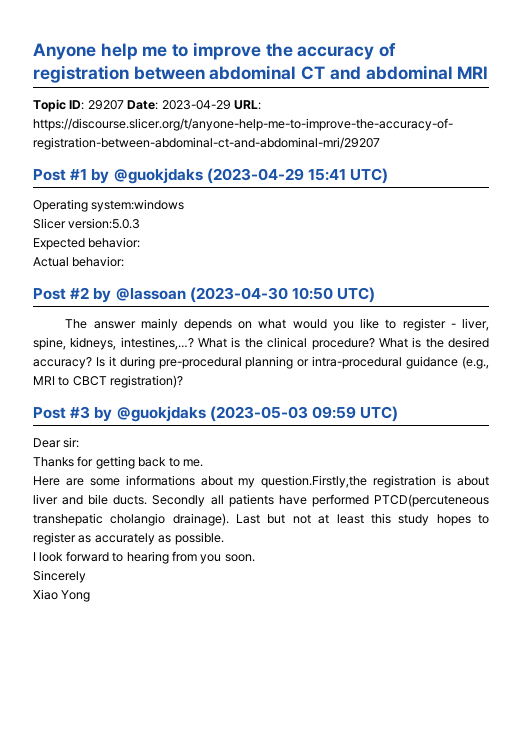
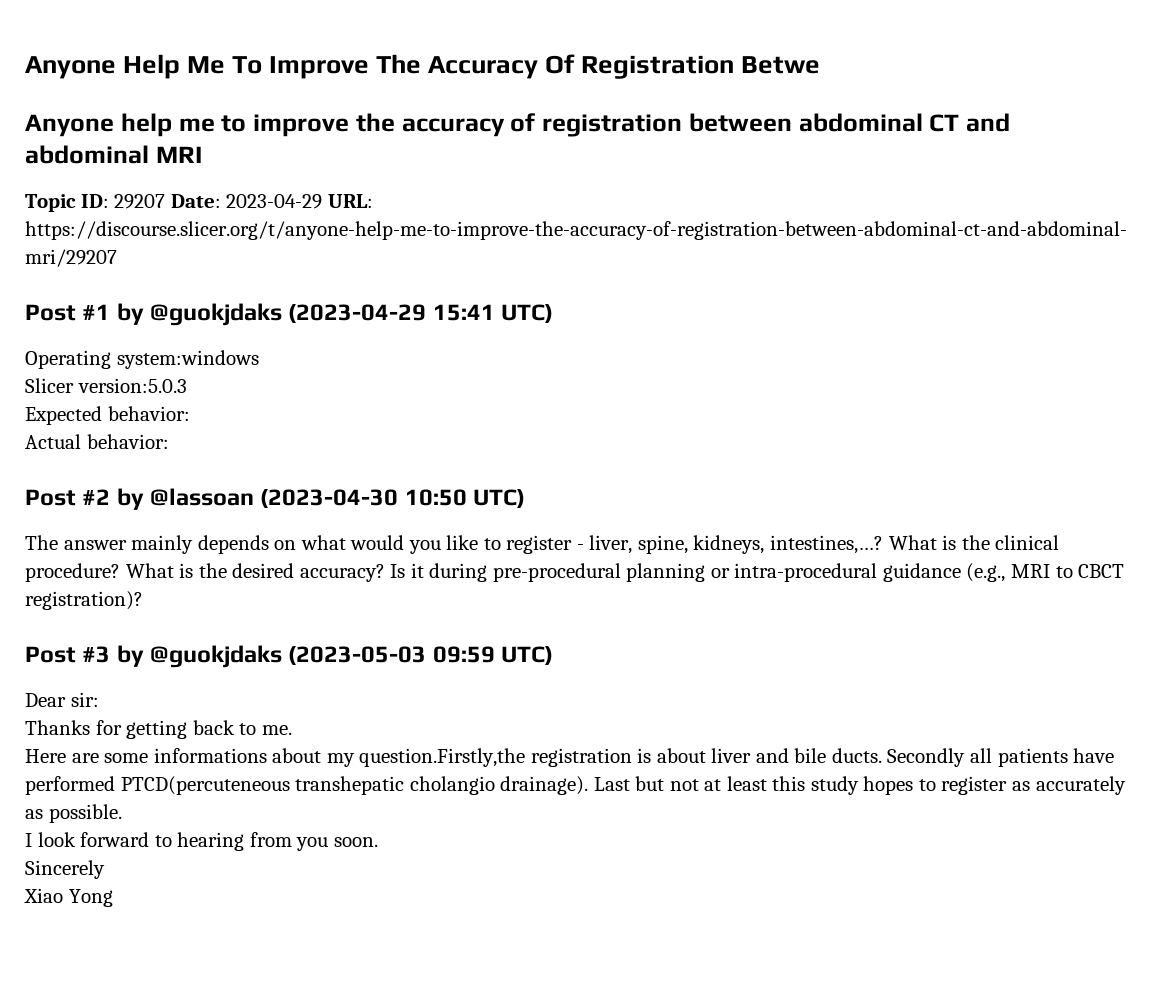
[33,43,96,60] Anyone -> [25,54,821,79] [25,114,114,137] Anyone Help Me To Improve The Accuracy Of Registration Betwe // Anyone

